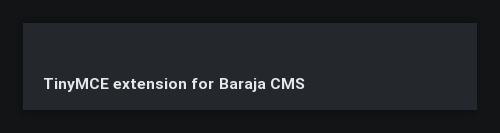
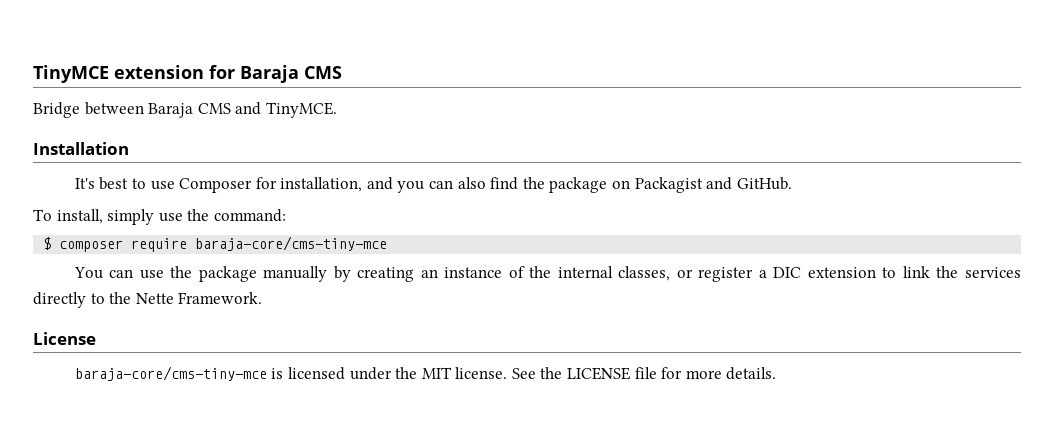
(305, 83) none -> [33,102,337,118] [33,142,129,155] [74,177,792,193] [33,209,286,225] [43,236,388,252] [73,266,1022,282] [33,292,263,308] [33,332,96,345] [74,366,777,381] // Bridge between Baraja CMS and TinyMCE. // Installation // It's best to use Composer for installation, and you can also find the package on Packagist and GitHub. // To install, simply use the command: // $ composer require baraja-core/cms-tiny-mce // You can use the package manually by creating an instance of the internal classes, or register a DIC extension to link the services directly to the Nette Framework. // License // baraja-core/cms-tiny-mce is licensed under the MIT license. See the LICENSE file for more details.

